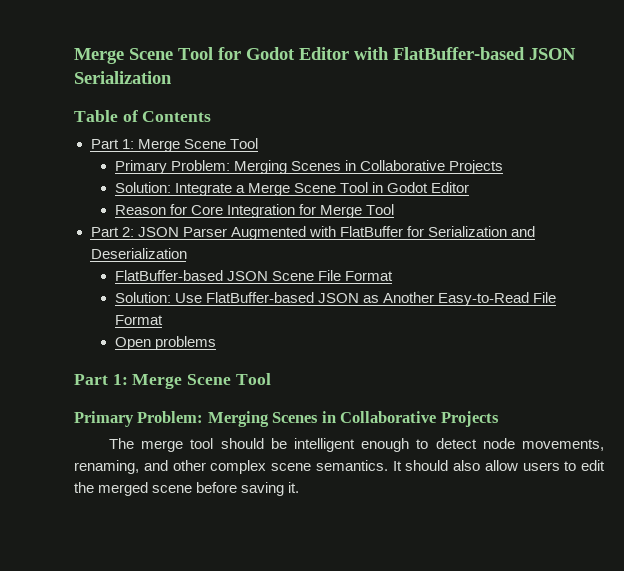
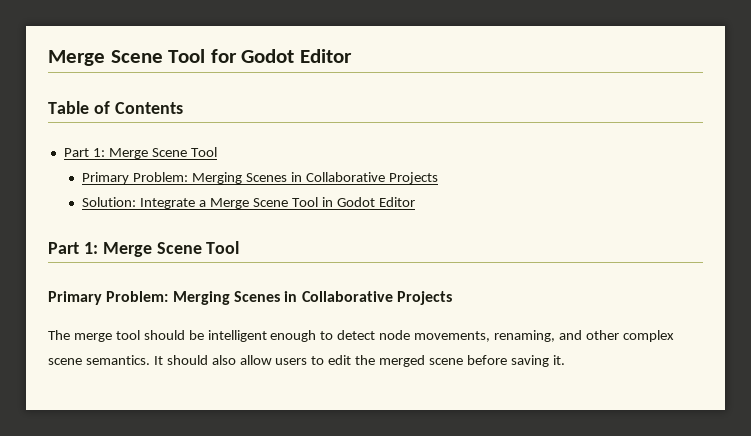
[354,47,576,60] [74,71,172,84] with FlatBuffer-based JSON Serialization -> (352, 56) none
[114,204,394,218] [90,226,535,240] [90,248,187,259] [114,270,393,281] [114,292,556,306] [114,315,163,325] [114,336,216,350] // Reason for Core Integration for Merge Tool // Part 2: JSON Parser Augmented with FlatBuffer for Serialization and Deserialization // FlatBuffer-based JSON Scene File Format // Solution: Use FlatBuffer-based JSON as Another Easy-to-Read File Format // Open problems -> (415, 202) none

